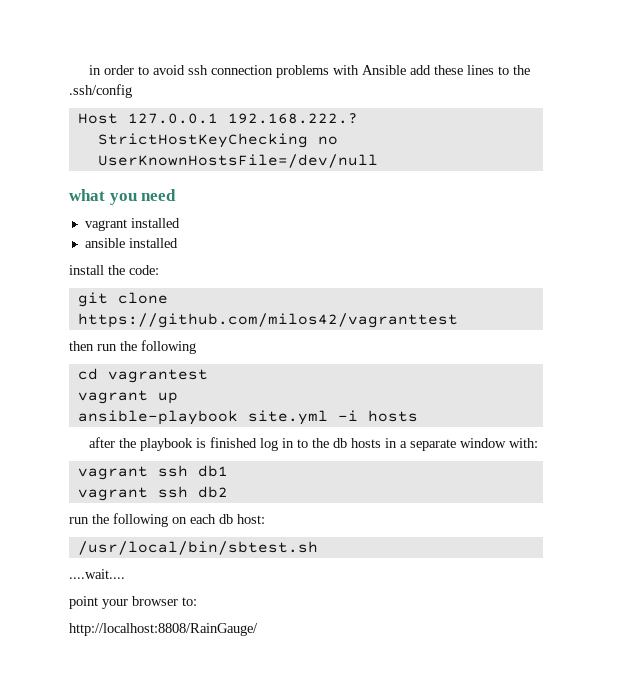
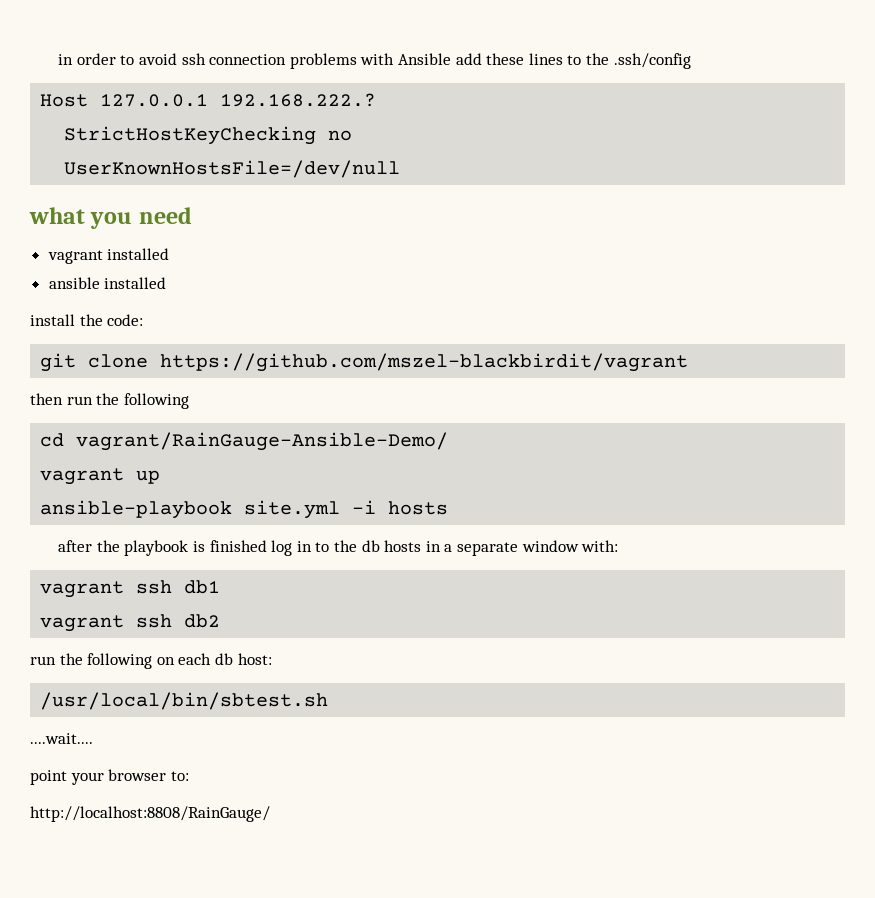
[77,313,458,328] https://github.com/milos42/vagranttest -> [160,353,689,372] https://github.com/mszel-blackbirdit/vagrant
[107,369,208,383] vagrantest -> [76,432,449,451] vagrant/RainGauge-Ansible-Demo/

